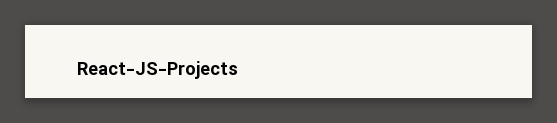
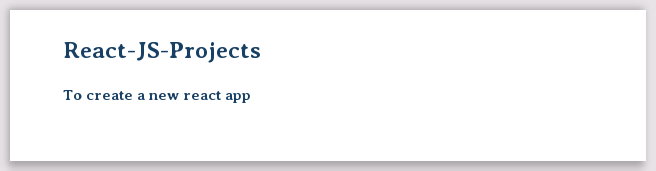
(238, 70) none -> [63,90,252,103] // To create a new react app

